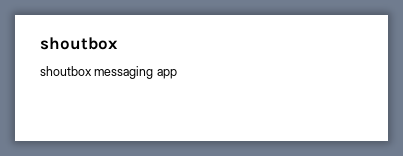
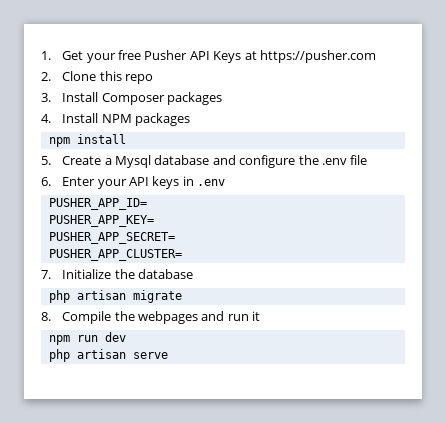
[40,37,118,50] [40,66,177,79] shoutbox // shoutbox messaging app -> [41,50,376,63] [41,71,154,84] [41,92,223,105] [41,113,191,126] [48,134,126,147] [41,155,368,168] [41,176,226,189] [48,198,147,210] [48,215,154,227] [48,232,175,244] [48,249,182,261] [41,269,194,279] [48,290,182,303] [41,311,261,324] [48,332,126,345] [48,349,168,362] 1. Get your free Pusher API Keys at https://pusher.com // 2. Clone this repo // 3. Install Composer packages // 4. Install NPM packages // npm install // 5. Create a Mysql database and configure the .env file // 6. Enter your API keys in .env // PUSHER_APP_ID= // PUSHER_APP_KEY= // PUSHER_APP_SECRET= // PUSHER_APP_CLUSTER= // 7. Initialize the database // php artisan migrate // 8. Compile the webpages and run it // npm run dev // php artisan serve

